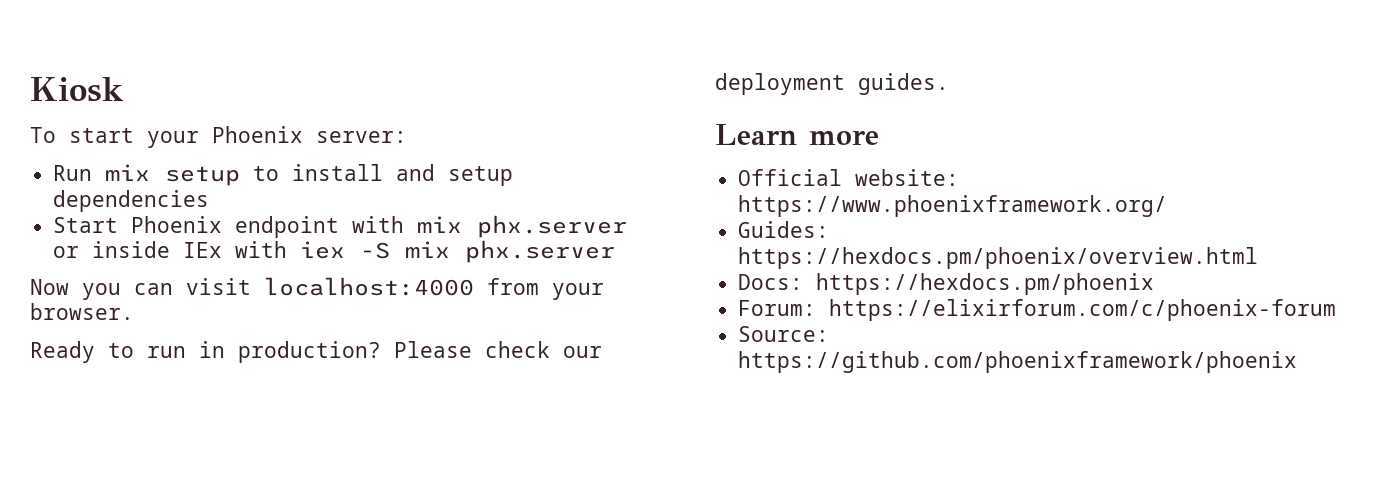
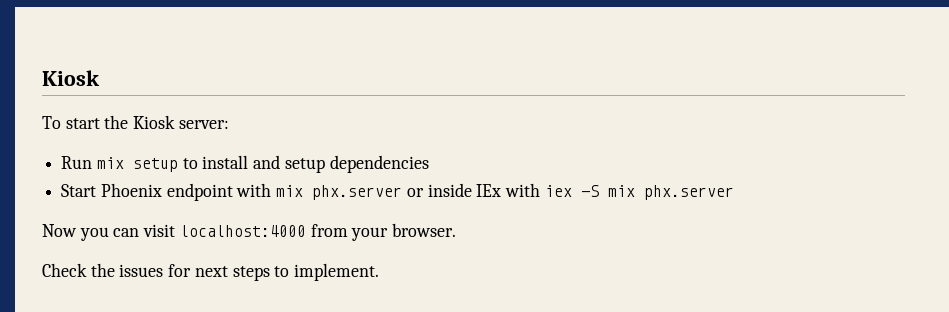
[147,126,303,148] your Phoenix -> [104,115,176,129] the Kiosk
[30,341,602,363] [715,73,949,95] [715,124,879,145] [738,169,960,186] [738,195,1168,217] [738,221,830,238] [738,247,1259,269] [738,273,1155,295] [738,299,1337,321] [738,326,830,342] [738,351,1298,373] Ready to run in production? Please check our deployment guides. // Learn more // Official website: https://www.phoenixframework.org/ // Guides: https://hexdocs.pm/phoenix/overview.html // Docs: https://hexdocs.pm/phoenix // Forum: https://elixirforum.com/c/phoenix-forum // Source: https://github.com/phoenixframework/phoenix -> [42,263,380,281] Check the issues for next steps to implement.

